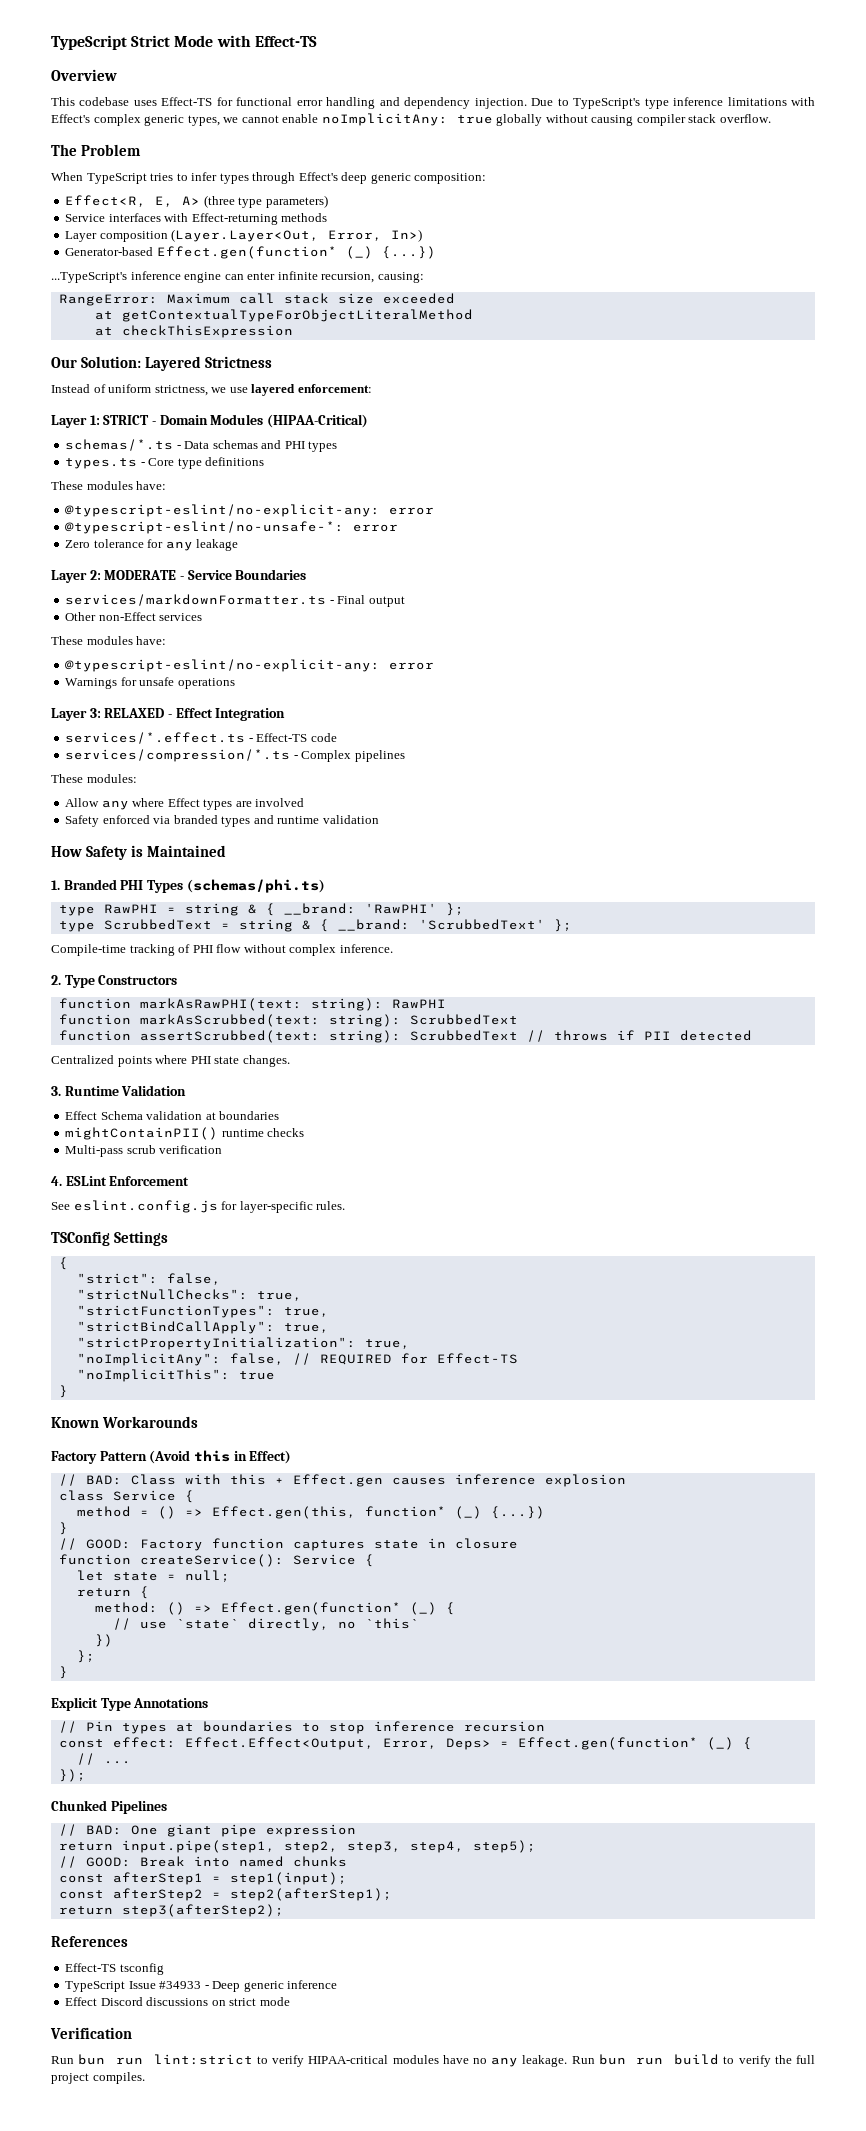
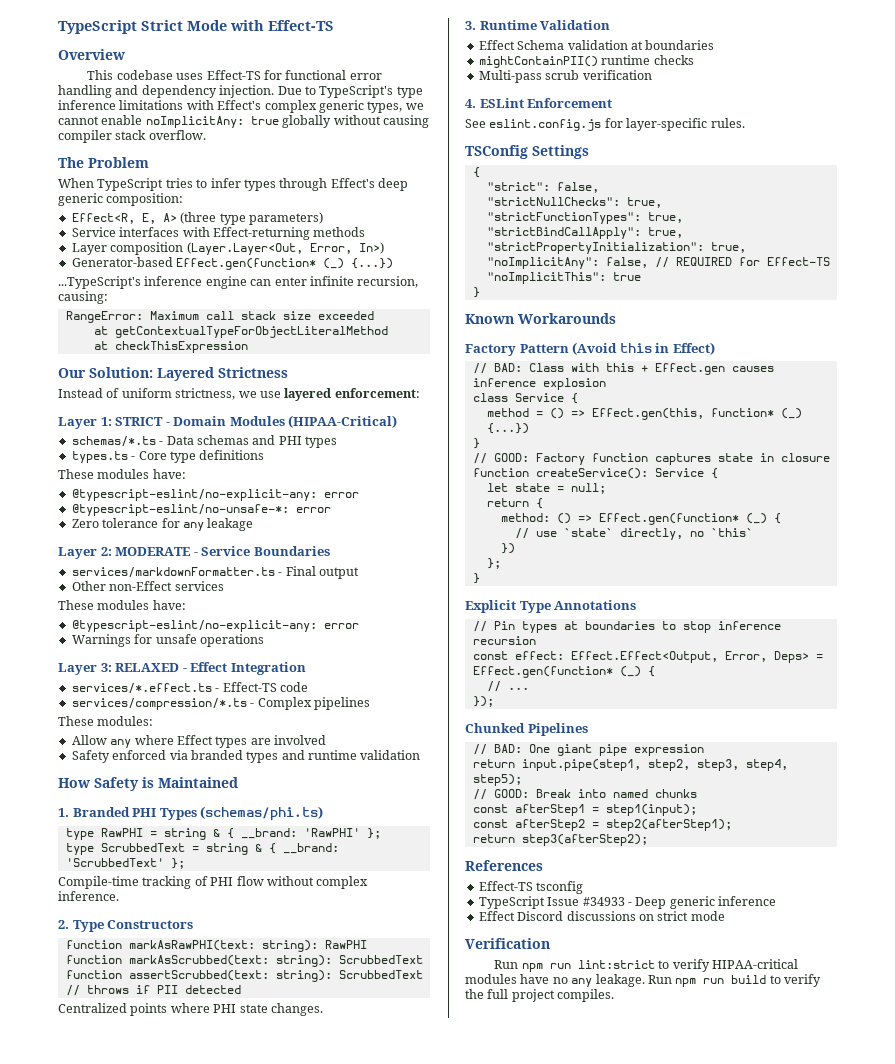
[78,2054,106,2065] bun -> [521,963,543,972] npm
[598,2054,626,2065] bun -> [675,978,697,987] npm

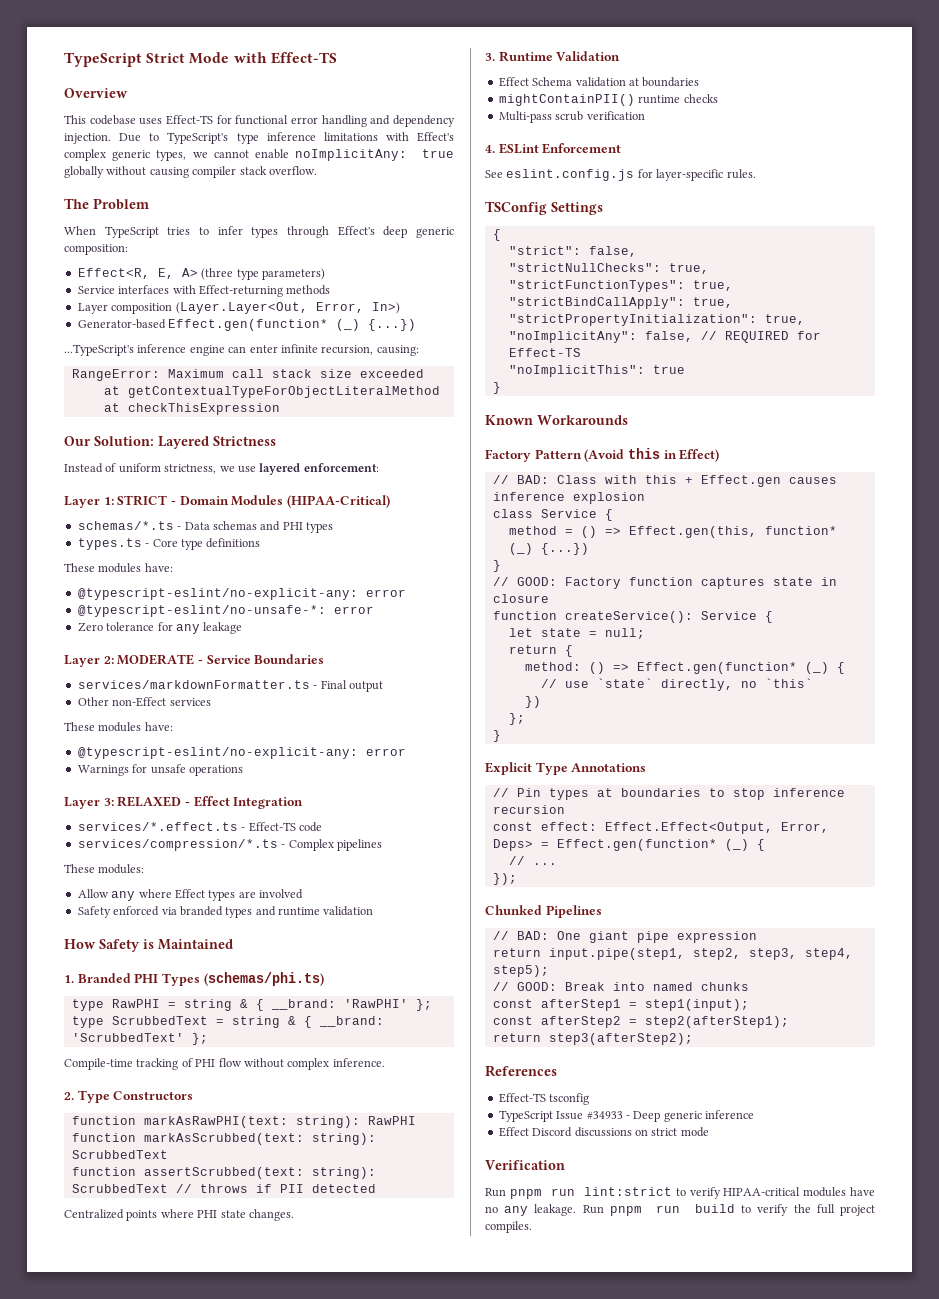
[521,963,543,972] npm -> [509,1189,542,1199] pnpm
[675,978,697,987] npm -> [609,1206,642,1216] pnpm

